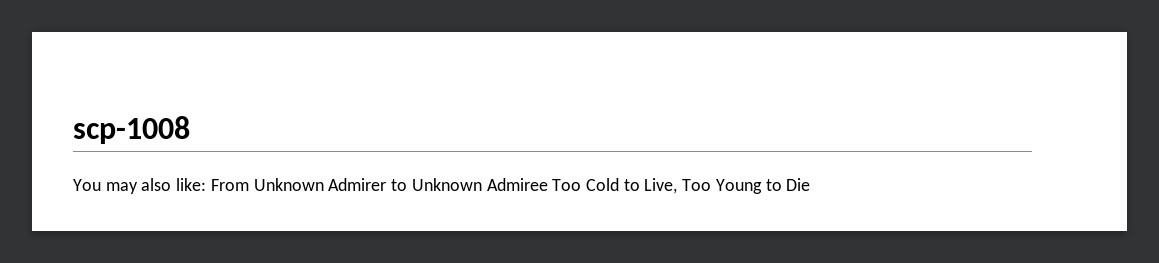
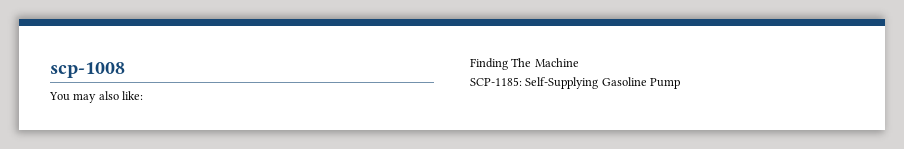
[210,178,811,194] From Unknown Admirer to Unknown Admiree Too Cold to Live, Too Young to Die -> [470,58,579,70] [470,77,681,89] // Finding The Machine // SCP-1185: Self-Supplying Gasoline Pump

